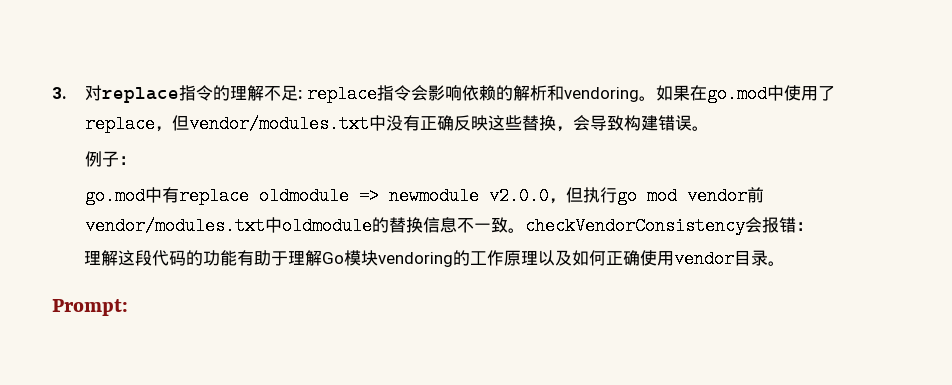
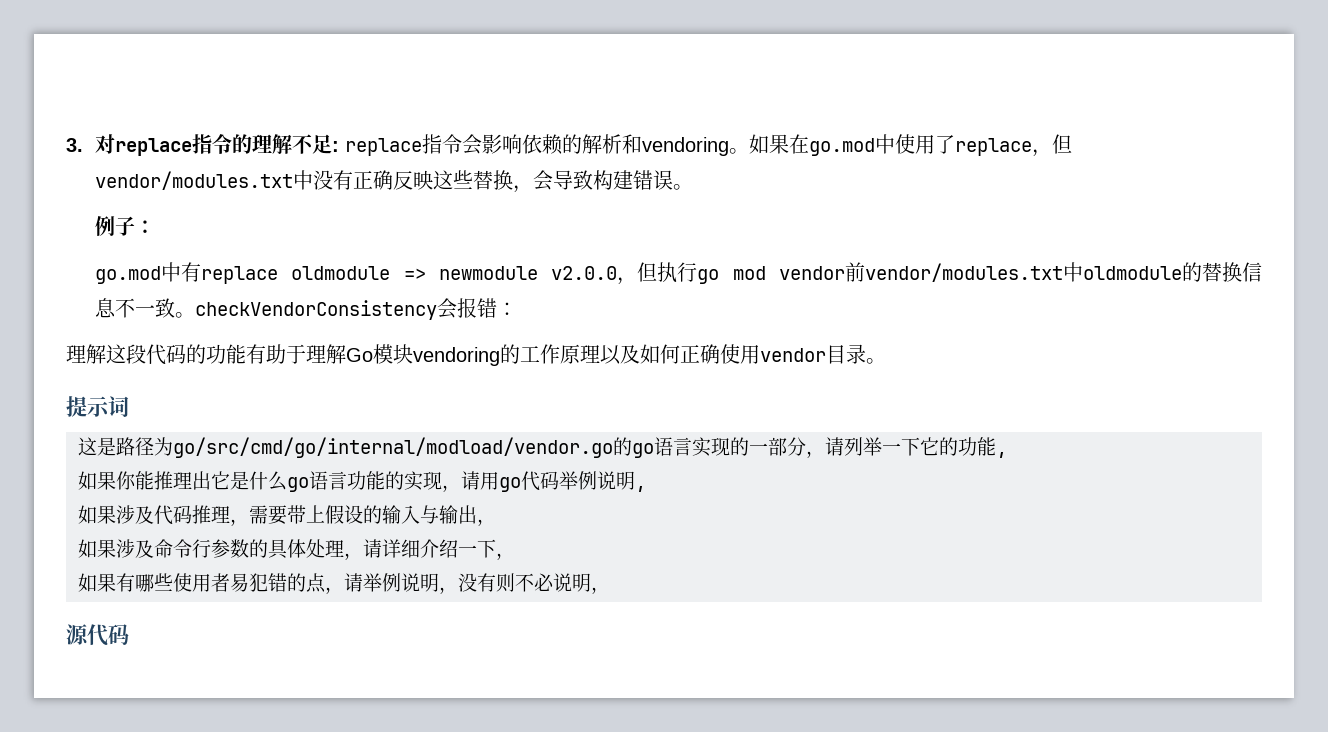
[52,299,128,316] Prompt: -> [66,396,129,417] [78,437,1007,458] [78,471,646,492] [78,505,496,526] [78,539,515,560] [78,573,610,594] [66,624,129,646] 提示词 // 这是路径为go/src/cmd/go/internal/modload/vendor.go的go语言实现的一部分，请列举一下它的功能, // 如果你能推理出它是什么go语言功能的实现，请用go代码举例说明, // 如果涉及代码推理，需要带上假设的输入与输出， // 如果涉及命令行参数的具体处理，请详细介绍一下， // 如果有哪些使用者易犯错的点，请举例说明，没有则不必说明， // 源代码

